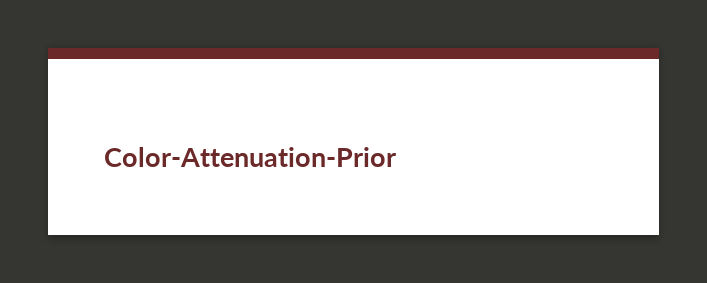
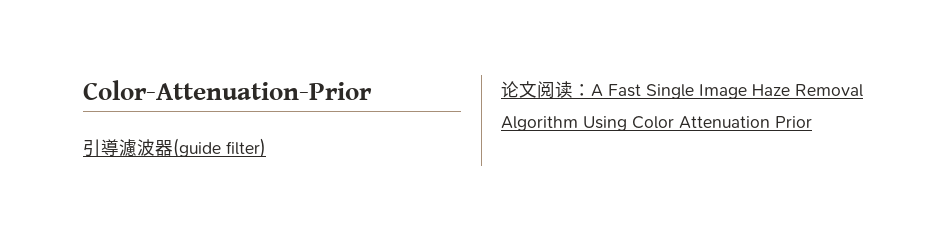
(396, 157) none -> [83,138,266,158] [501,81,863,99] [501,116,812,131] // 引導濾波器(guide filter) // 论文阅读：A Fast Single Image Haze Removal Algorithm Using Color Attenuation Prior

